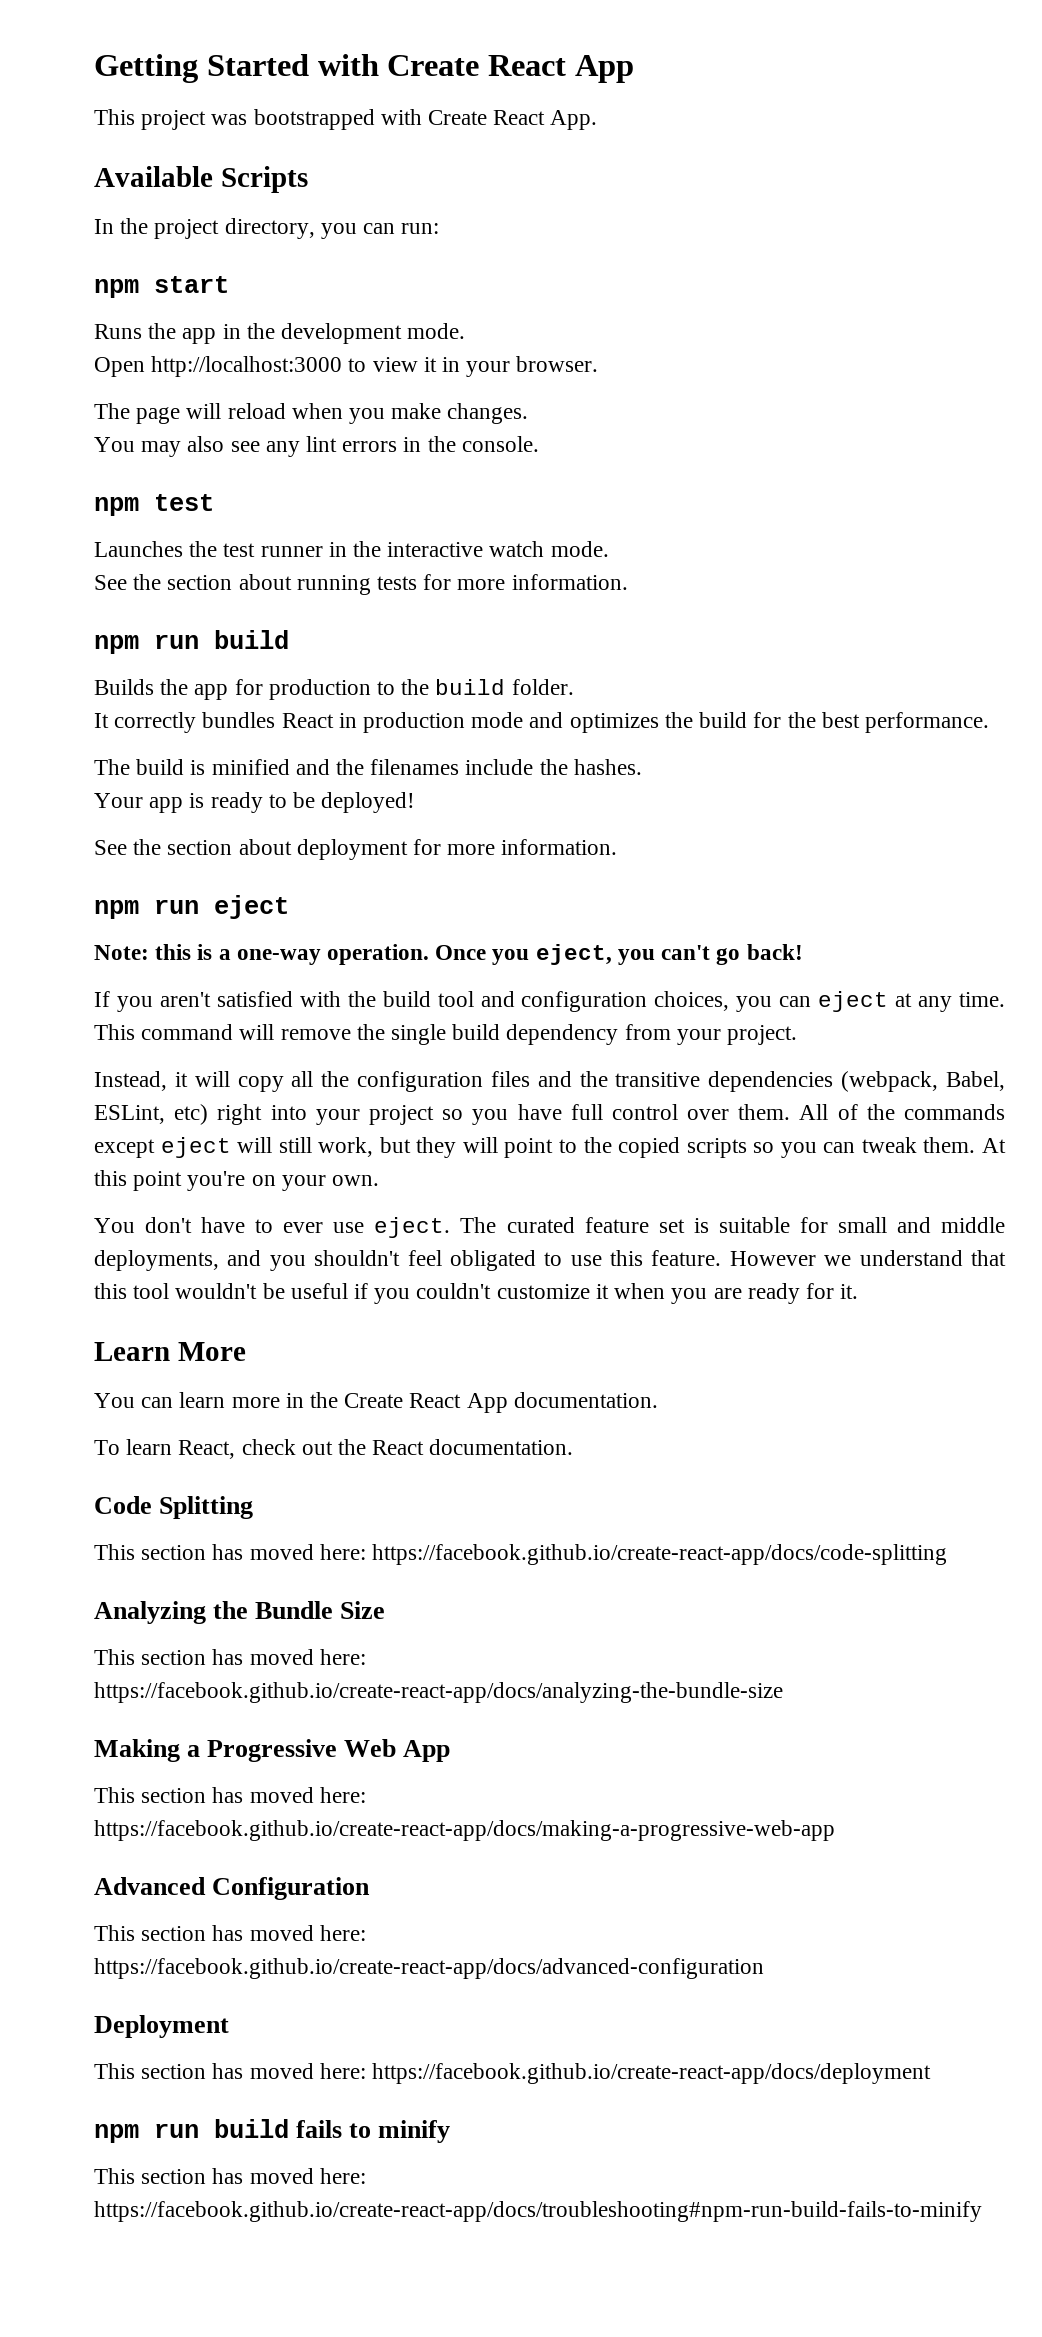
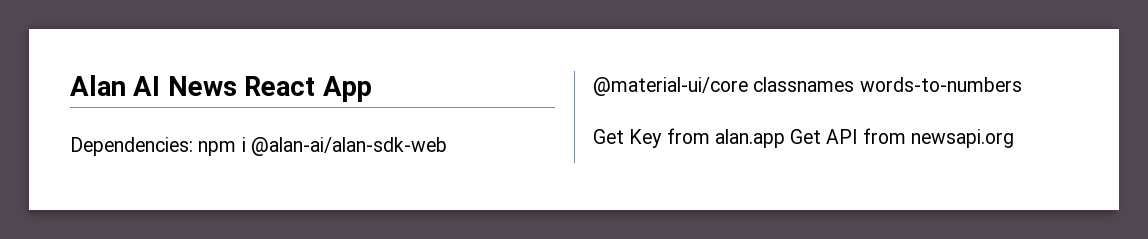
[94,54,634,83] [94,109,598,130] [94,166,308,193] [94,218,440,239] [94,276,229,298] [94,323,466,344] [94,356,599,377] [94,403,529,424] [94,436,539,457] [94,494,214,516] [94,541,609,557] [94,574,628,595] [94,630,289,654] [94,679,574,700] [94,712,989,733] [94,759,642,775] [94,792,416,813] [94,839,618,860] [94,895,289,919] [94,944,803,965] [94,991,1005,1012] [94,1024,798,1045] [94,1071,1005,1092] [94,1104,1005,1125] [94,1137,1006,1158] [94,1170,380,1191] [94,1217,1005,1238] [94,1250,1006,1271] [94,1283,859,1304] [94,1342,246,1361] [94,1392,658,1413] [94,1439,574,1459] [94,1496,254,1519] [94,1544,948,1565] [94,1601,386,1624] [94,1649,366,1665] [94,1682,783,1703] [94,1739,451,1762] [94,1787,366,1803] [94,1820,835,1841] [94,1877,371,1900] [94,1925,366,1941] [94,1958,764,1979] [94,2015,229,2038] [94,2063,932,2084] [94,2119,451,2143] [94,2168,366,2184] [94,2201,982,2222] Getting Started with Create React App // This project was bootstrapped with Create React App. // Available Scripts // In the project directory, you can run: // npm start // Runs the app in the development mode. // Open http://localhost:3000 to view it in your browser. // The page will reload when you make changes. // You may also see any lint errors in the console. // npm test // Launches the test runner in the interactive watch mode. // See the section about running tests for more information. // npm run build // Builds the app for production to the build folder. // It correctly bundles React in production mode and optimizes the build for the best performance. // The build is minified and the filenames include the hashes. // Your app is ready to be deployed! // See the section about deployment for more information. // npm run eject // Note: this is a one-way operation. Once you eject, you can't go back! // If you aren't satisfied with the build tool and configuration choices, you can eject at any time. This command will remove the single build dependency from your project. // Instead, it will copy all the configuration files and the transitive dependencies (webpack, Babel, ESLint, etc) right into your project so you have full control over them. All of the commands except eject will still work, but they will point to the copied scripts so you can tweak them. At this point you're on your own. // You don't have to ever use eject. The curated feature set is suitable for small and middle deployments, and you shouldn't feel obligated to use this feature. However we understand that this tool wouldn't be useful if you couldn't customize it when you are ready for it. // Learn More // You can learn more in the Create React App documentation. // To learn React, check out the React documentation. // Code Splitting // This section has moved here: https://facebook.github.io/create-react-app/docs/code-splitting // Analyzing the Bundle Size // This section has moved here: https://facebook.github.io/create-react-app/docs/analyzing-the-bundle-size // Making a Progressive Web App // This section has moved here: https://facebook.github.io/create-react-app/docs/making-a-progressive-web-app // Advanced Configuration // This section has moved here: https://facebook.github.io/create-react-app/docs/advanced-configuration // Deployment // This section has moved here: https://facebook.github.io/create-react-app/docs/deployment // npm run build fails to minify // This section has moved here: https://facebook.github.io/create-react-app/docs/troubleshooting#npm-run-build-fails-to-minify -> [70,75,372,102] [70,137,447,156] [593,77,1022,96] [593,128,1014,148] Alan AI News React App // Dependencies: npm i @alan-ai/alan-sdk-web @material-ui/core classnames words-to-numbers // Get Key from alan.app Get API from newsapi.org

